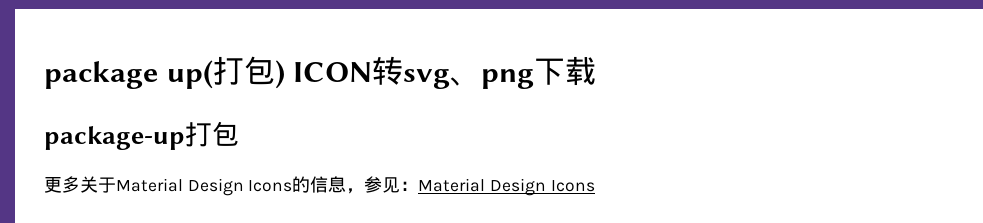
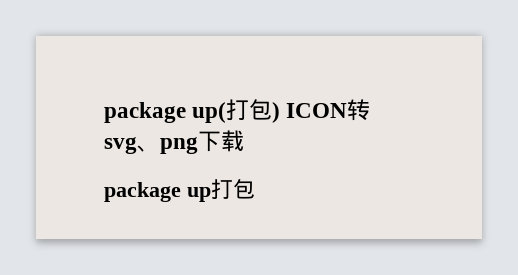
[44,121,239,150] [44,176,595,196] package-up打包 // 更多关于Material Design Icons的信息，参见：Material Design Icons -> [104,179,255,202] package up打包

